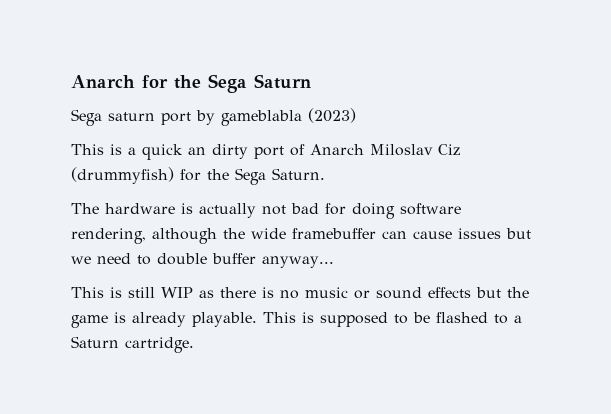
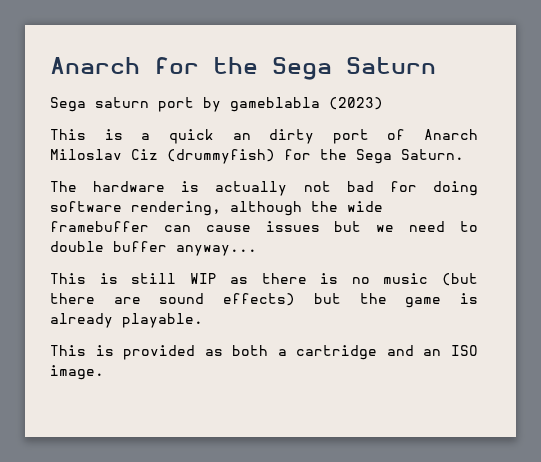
[354,287,471,299] or sound effects -> [441,273,478,286] [50,293,296,306] (but there are sound effects)
[263,312,522,327] [71,336,194,353] This is supposed to be flashed to a Saturn cartridge. -> [50,345,478,360] [50,365,104,380] // This is provided as both a cartridge and an ISO image.

